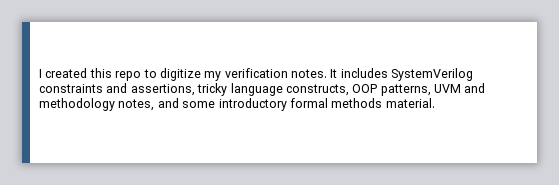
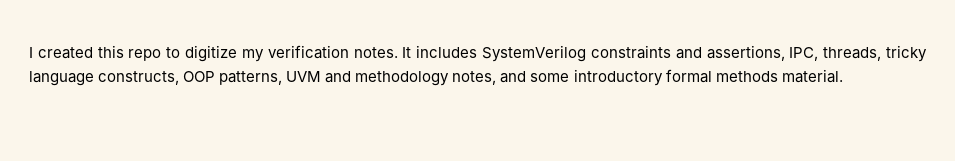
(195, 90) none -> [789,47,882,61] IPC, threads,

